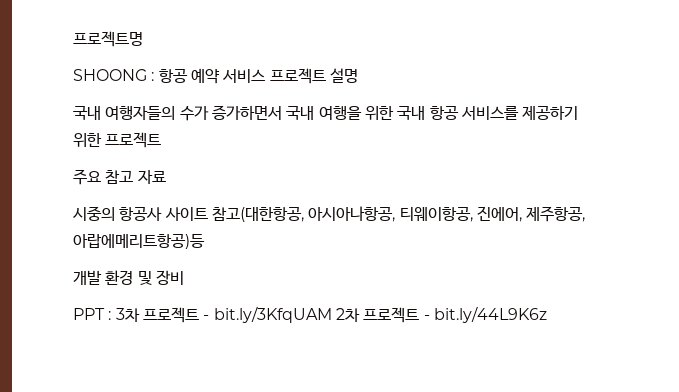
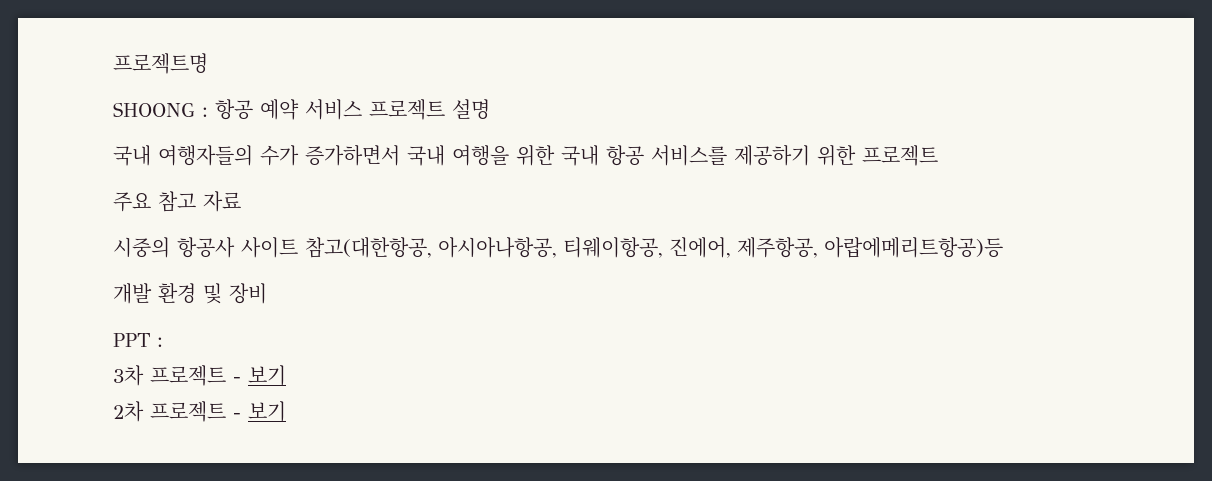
(112, 315) none -> (163, 342) //
[213,306,332,323] bit.ly/3KfqUAM -> [248,365,286,386] 보기 //
[433,306,547,323] bit.ly/44L9K6z -> [248,401,286,422] 보기

